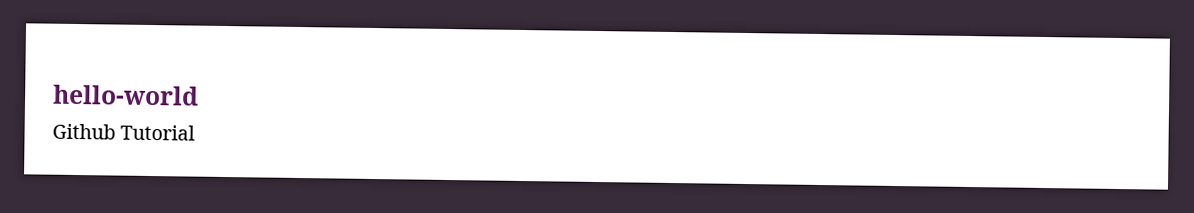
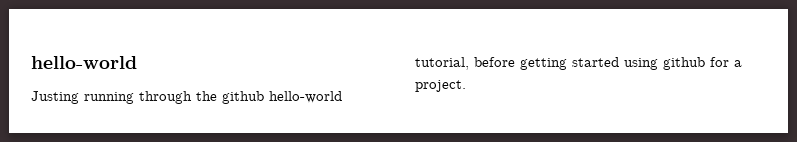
[52,123,196,141] Github Tutorial -> [31,91,342,104] [415,57,742,70] [415,80,466,92] Justing running through the github hello-world tutorial, before getting started using github for a project.

